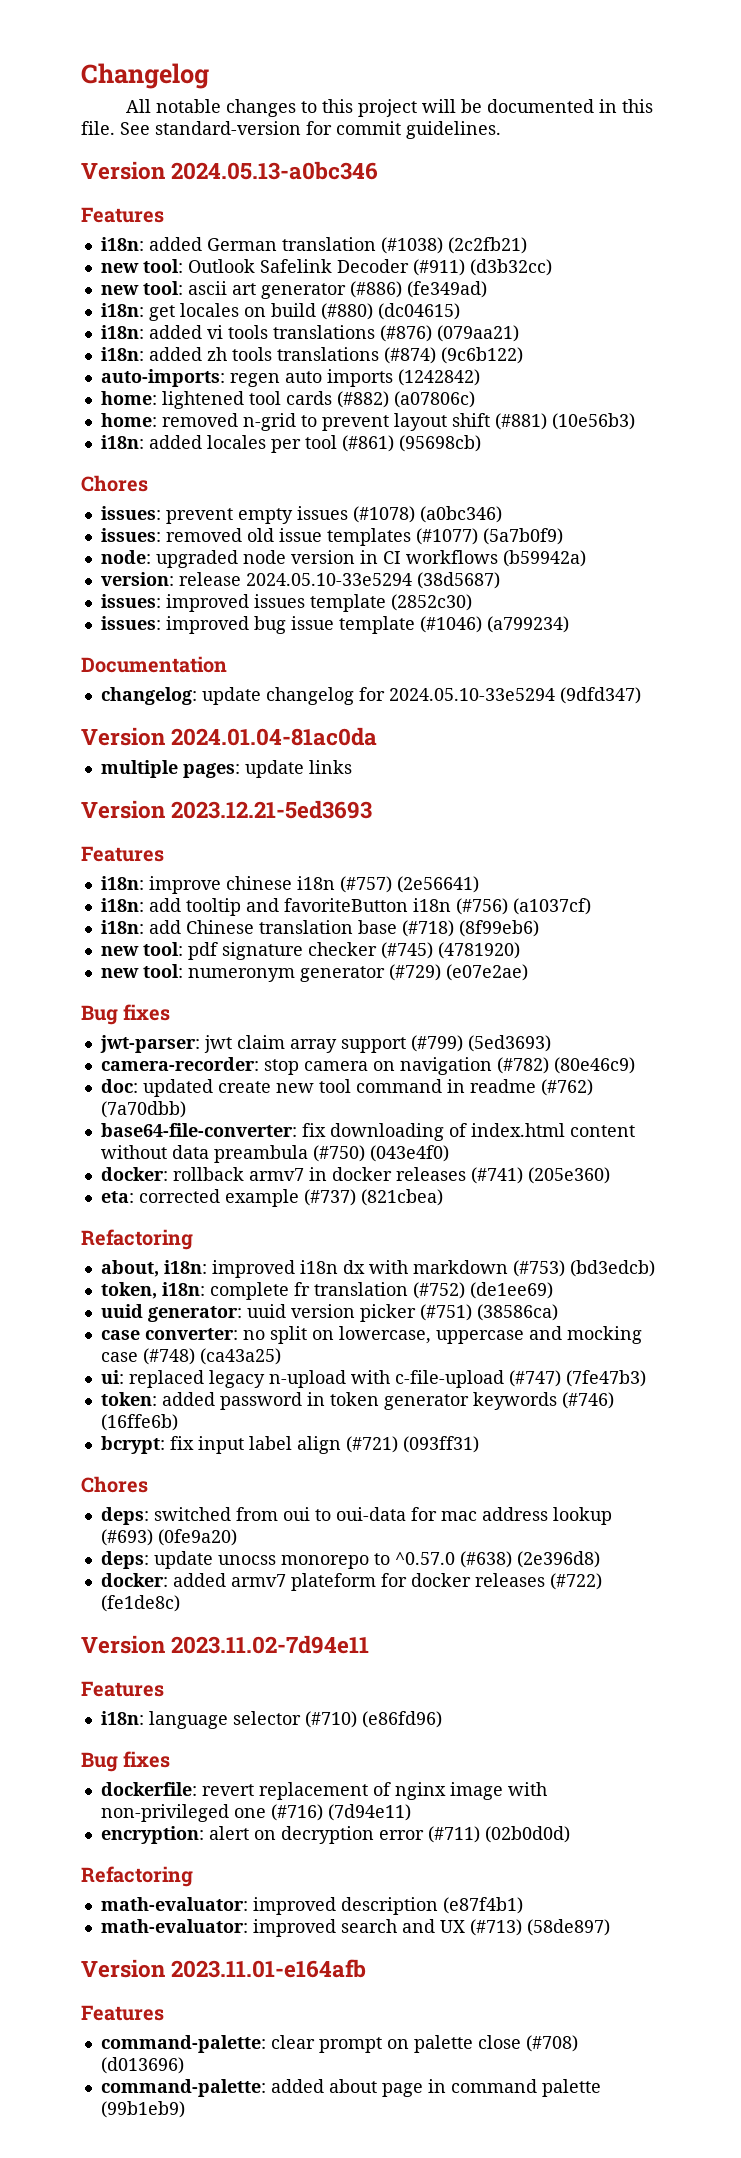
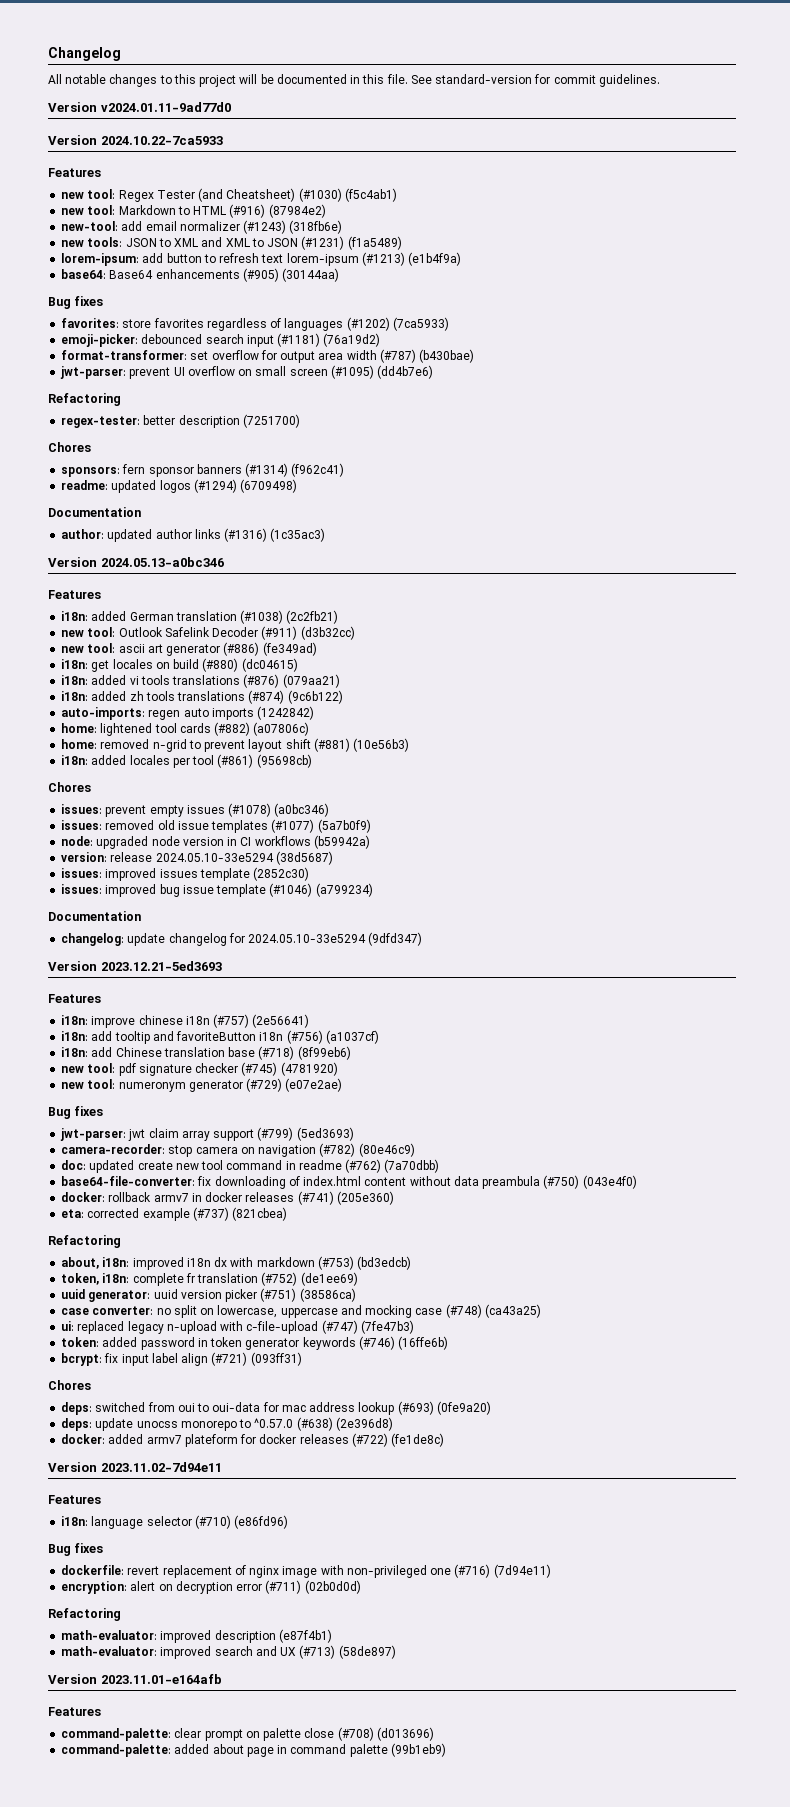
(501, 130) none -> [48,102,231,112] [48,135,223,145] [48,168,101,177] [61,188,397,202] [61,204,326,218] [61,220,343,234] [61,236,402,250] [61,252,462,266] [61,268,340,282] [48,296,104,309] [61,317,449,331] [61,333,381,347] [61,349,475,363] [60,365,434,379] [48,393,121,406] [61,414,300,428] [48,442,91,452] [61,463,345,477] [61,479,298,493] [48,507,141,517] [61,528,326,542] // Version v2024.01.11-9ad77d0 // Version 2024.10.22-7ca5933 // Features // new tool: Regex Tester (and Cheatsheet) (#1030) (f5c4ab1) // new tool: Markdown to HTML (#916) (87984e2) // new-tool: add email normalizer (#1243) (318fb6e) // new tools: JSON to XML and XML to JSON (#1231) (f1a5489) // lorem-ipsum: add button to refresh text lorem-ipsum (#1213) (e1b4f9a) // base64: Base64 enhancements (#905) (30144aa) // Bug fixes // favorites: store favorites regardless of languages (#1202) (7ca5933) // emoji-picker: debounced search input (#1181) (76a19d2) // format-transformer: set overflow for output area width (#787) (b430bae) // jwt-parser: prevent UI overflow on small screen (#1095) (dd4b7e6) // Refactoring // regex-tester: better description (7251700) // Chores // sponsors: fern sponsor banners (#1314) (f962c41) // readme: updated logos (#1294) (6709498) // Documentation // author: updated author links (#1316) (1c35ac3)
[81,727,378,746] [100,760,352,778] // Version 2024.01.04-81ac0da // multiple pages: update links -> (423, 939) none

